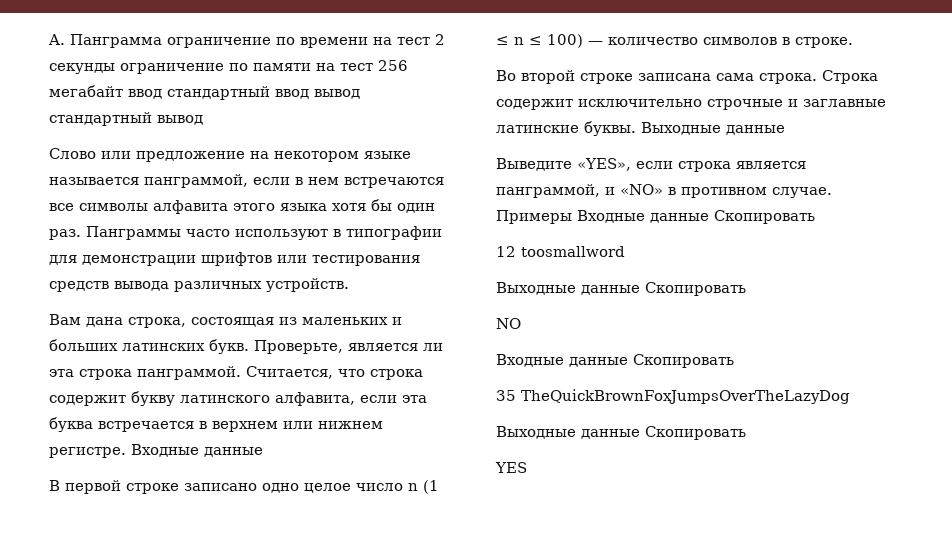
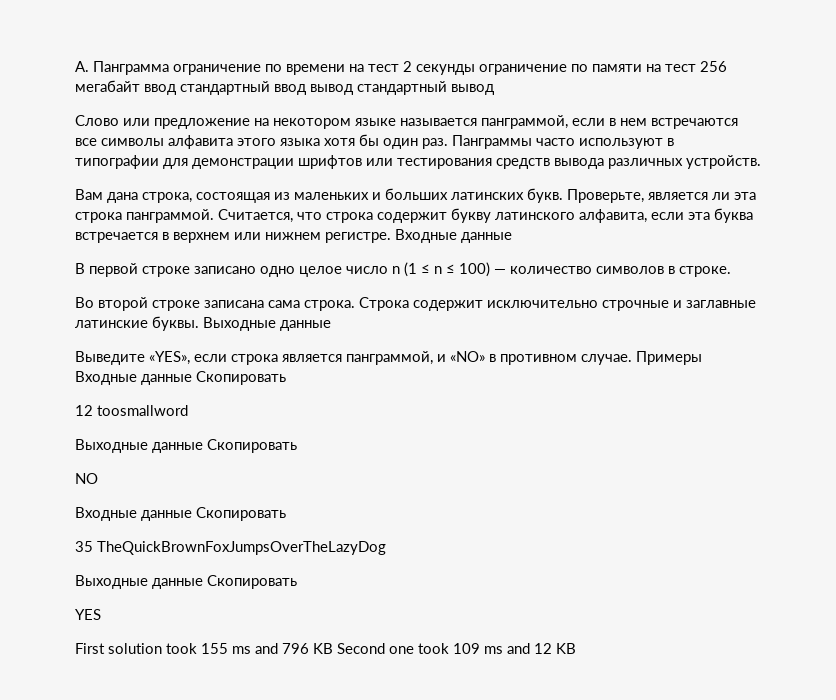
(527, 467) none -> [75,643,576,654] // First solution took 155 ms and 796 KB Second one took 109 ms and 12 KB

